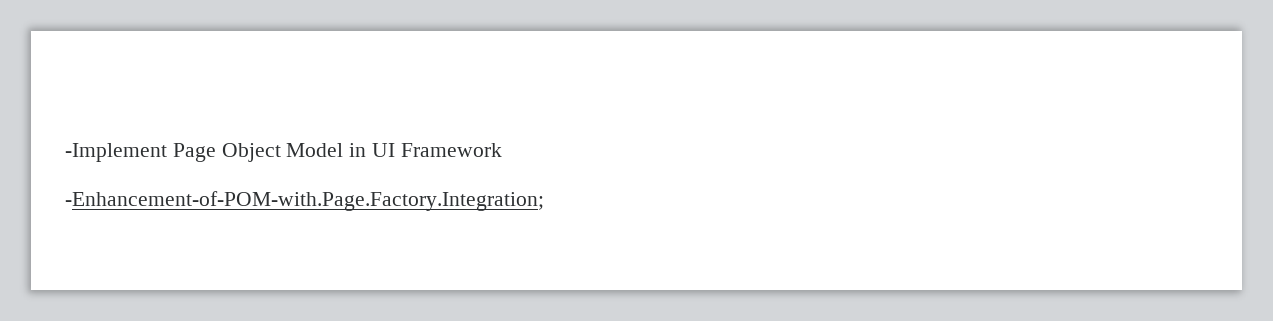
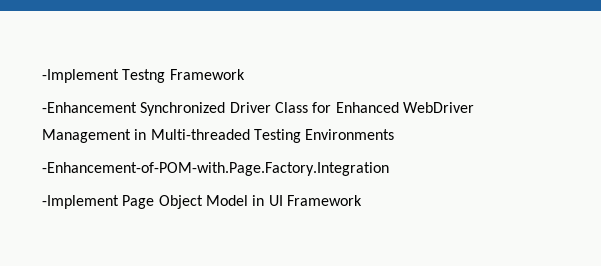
[65,143,167,162] -Implement -> [42,69,245,83] [42,102,474,116] [42,129,395,143] [42,162,389,176] [42,195,119,209] -Implement Testng Framework // -Enhancement Synchronized Driver Class for Enhanced WebDriver Management in Multi-threaded Testing Environments // -Enhancement-of-POM-with.Page.Factory.Integration // -Implement
[65,191,544,211] // -Enhancement-of-POM-with.Page.Factory.Integration; -> (362, 200) none

